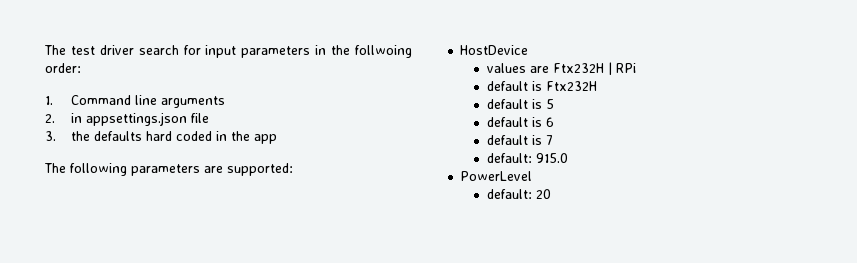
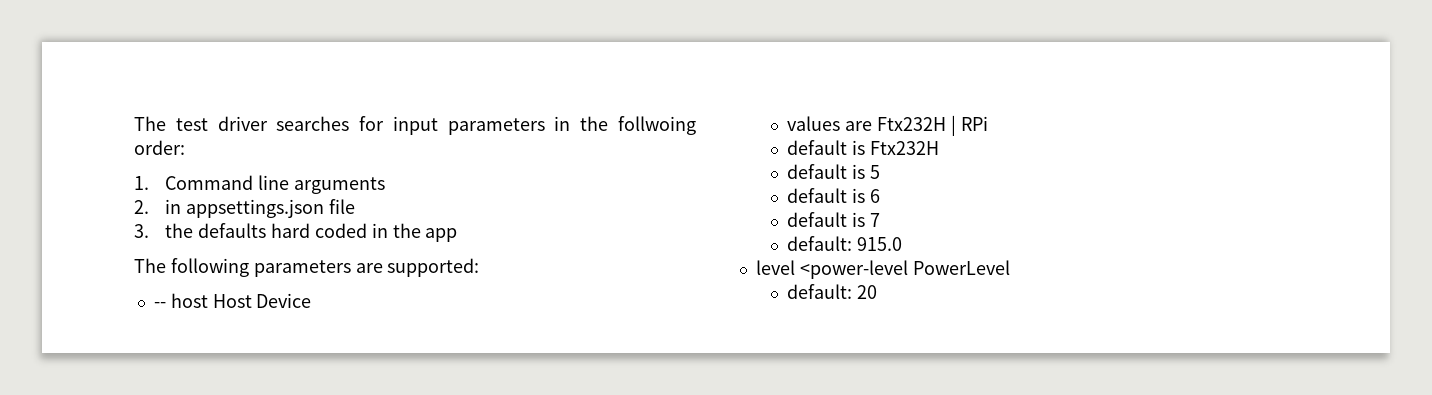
[138,45,179,55] search -> [276,116,350,131] searches
[460,45,529,55] HostDevice -> [153,293,312,308] -- host Host Device
(568, 158) none -> [755,260,908,279] level <power-level

